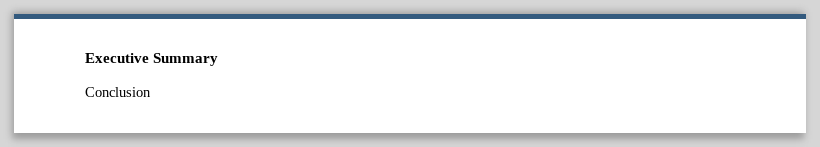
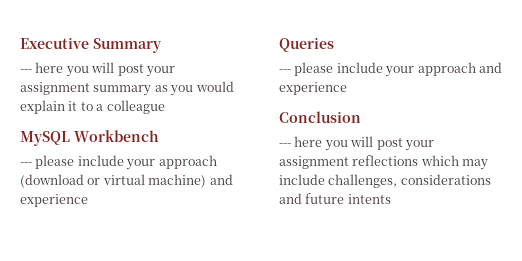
[85,87,151,97] Conclusion -> [20,62,175,77] [20,81,234,96] [20,100,165,114] [20,130,159,146] [20,155,217,170] [20,174,233,188] [20,194,88,207] [279,37,334,52] [279,62,502,77] [279,82,347,95] [279,111,361,123] [279,136,434,151] [279,155,489,170] [279,174,491,188] [279,193,391,204] --- here you will post your assignment summary as you would explain it to a colleague // MySQL Workbench // --- please include your approach (download or virtual machine) and experience // Queries // --- please include your approach and experience // Conclusion // --- here you will post your assignment reflections which may include challenges, considerations and future intents

